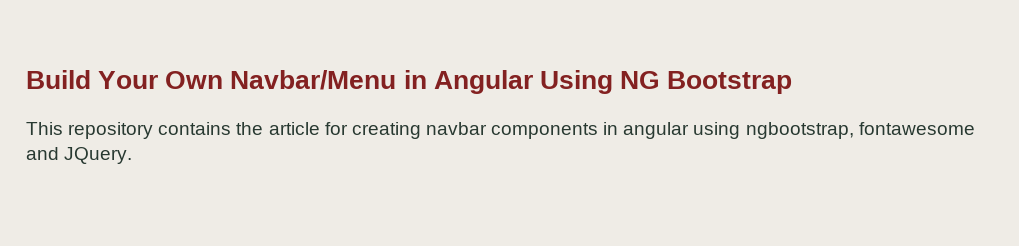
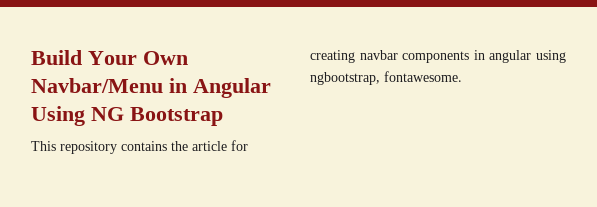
[858,122,975,135] [26,147,133,164] fontawesome and JQuery. -> [384,71,462,82] fontawesome.

